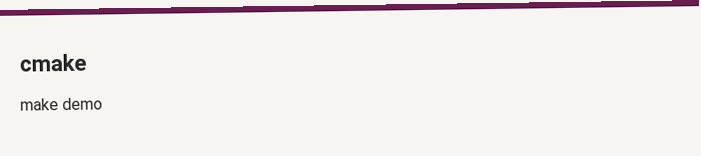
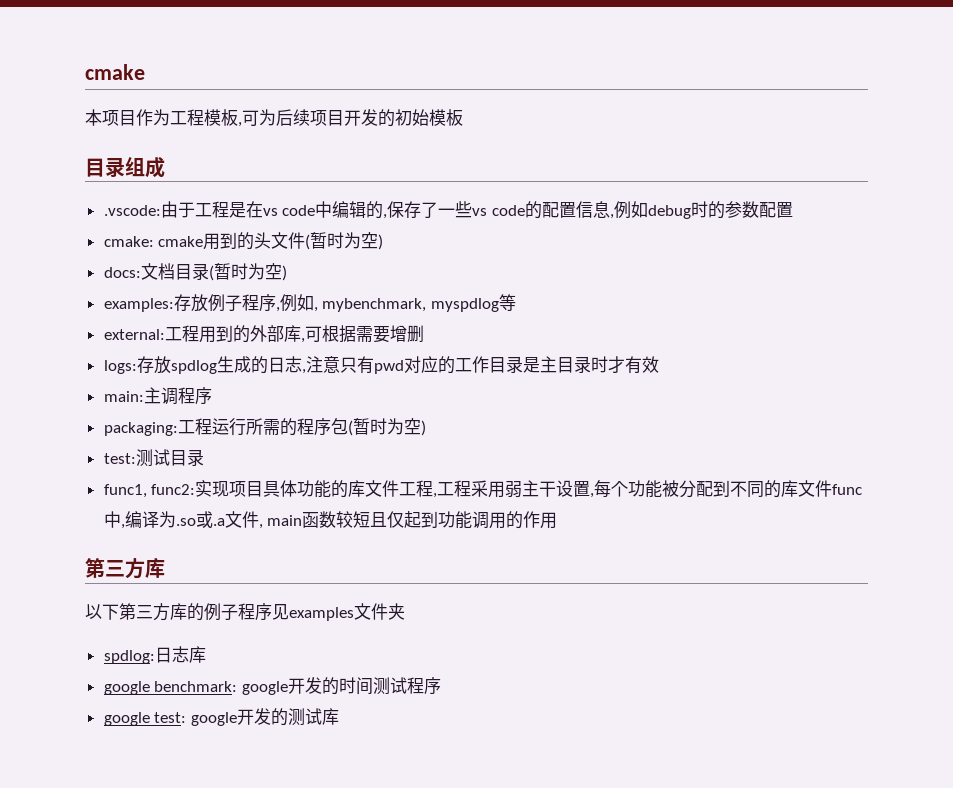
[20,97,104,111] make demo -> [85,109,463,127] [85,156,165,178] [103,201,793,219] [103,232,384,250] [103,263,287,281] [103,294,516,312] [103,325,424,343] [103,356,659,374] [103,387,212,405] [103,418,426,436] [103,449,204,467] [103,480,863,498] [103,511,558,529] [85,558,165,579] [85,603,405,621] [103,646,206,664] [103,677,441,695] [103,708,339,726] 本项目作为工程模板,可为后续项目开发的初始模板 // 目录组成 // .vscode:由于工程是在vs code中编辑的,保存了一些vs code的配置信息,例如debug时的参数配置 // cmake: cmake用到的头文件(暂时为空) // docs:文档目录(暂时为空) // examples:存放例子程序,例如, mybenchmark, myspdlog等 // external:工程用到的外部库,可根据需要增删 // logs:存放spdlog生成的日志,注意只有pwd对应的工作目录是主目录时才有效 // main:主调程序 // packaging:工程运行所需的程序包(暂时为空) // test:测试目录 // func1, func2:实现项目具体功能的库文件工程,工程采用弱主干设置,每个功能被分配到不同的库文件func中,编译为.so或.a文件, main函数较短且仅起到功能调用的作用 // 第三方库 // 以下第三方库的例子程序见examples文件夹 // spdlog:日志库 // google benchmark: google开发的时间测试程序 // google test: google开发的测试库

